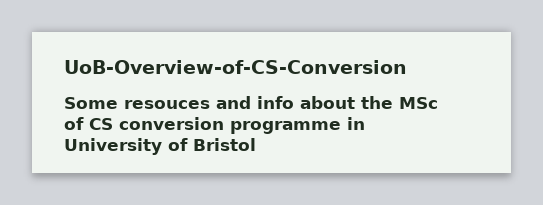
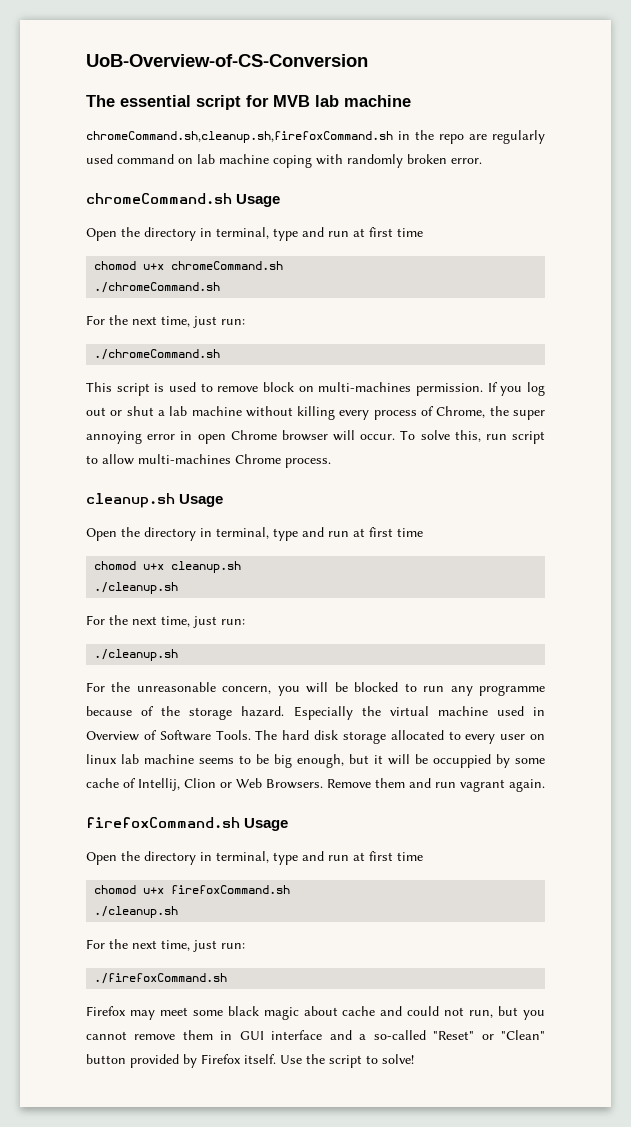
[64,96,438,109] [64,117,365,134] [64,138,256,155] Some resouces and info about the MSc of CS conversion programme in University of Bristol -> [86,95,411,110] [86,130,545,144] [86,154,482,168] [86,193,281,207] [86,227,423,241] [94,261,284,270] [94,282,221,293] [86,315,245,328] [94,349,221,360] [86,382,545,396] [86,406,546,420] [86,430,546,444] [86,454,331,468] [86,493,224,508] [86,527,423,541] [94,561,242,573] [94,582,179,594] [86,615,245,628] [94,649,179,661] [86,682,545,696] [86,706,546,720] [86,730,545,744] [86,754,545,768] [86,778,545,792] [86,817,289,831] [86,851,423,865] [94,885,291,894] [94,906,179,918] [86,939,245,952] [94,973,228,984] [86,1006,545,1020] [86,1030,545,1040] [86,1054,414,1068] The essential script for MVB lab machine // chromeCommand.sh,cleanup.sh,firefoxCommand.sh in the repo are regularly used command on lab machine coping with randomly broken error. // chromeCommand.sh Usage // Open the directory in terminal, type and run at first time // chomod u+x chromeCommand.sh // ./chromeCommand.sh // For the next time, just run: // ./chromeCommand.sh // This script is used to remove block on multi-machines permission. If you log out or shut a lab machine without killing every process of Chrome, the super annoying error in open Chrome browser will occur. To solve this, run script to allow multi-machines Chrome process. // cleanup.sh Usage // Open the directory in terminal, type and run at first time // chomod u+x cleanup.sh // ./cleanup.sh // For the next time, just run: // ./cleanup.sh // For the unreasonable concern, you will be blocked to run any programme because of the storage hazard. Especially the virtual machine used in Overview of Software Tools. The hard disk storage allocated to every user on linux lab machine seems to be big enough, but it will be occuppied by some cache of Intellij, Clion or Web Browsers. Remove them and run vagrant again. // firefoxCommand.sh Usage // Open the directory in terminal, type and run at first time // chomod u+x firefoxCommand.sh // ./cleanup.sh // For the next time, just run: // ./firefoxCommand.sh // Firefox may meet some black magic about cache and could not run, but you cannot remove them in GUI interface and a so-called "Reset" or "Clean" button provided by Firefox itself. Use the script to solve!

